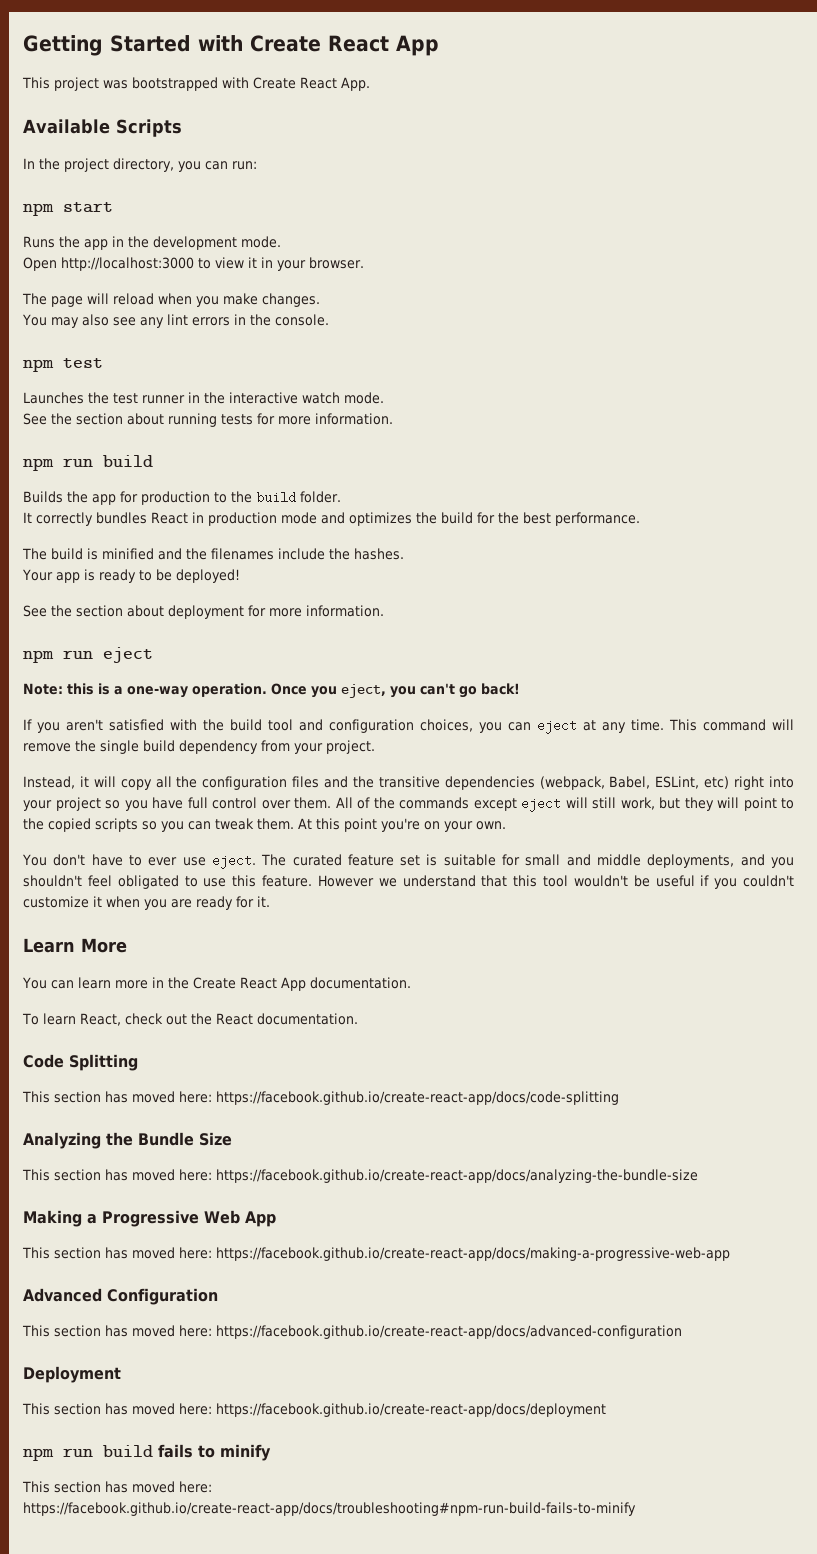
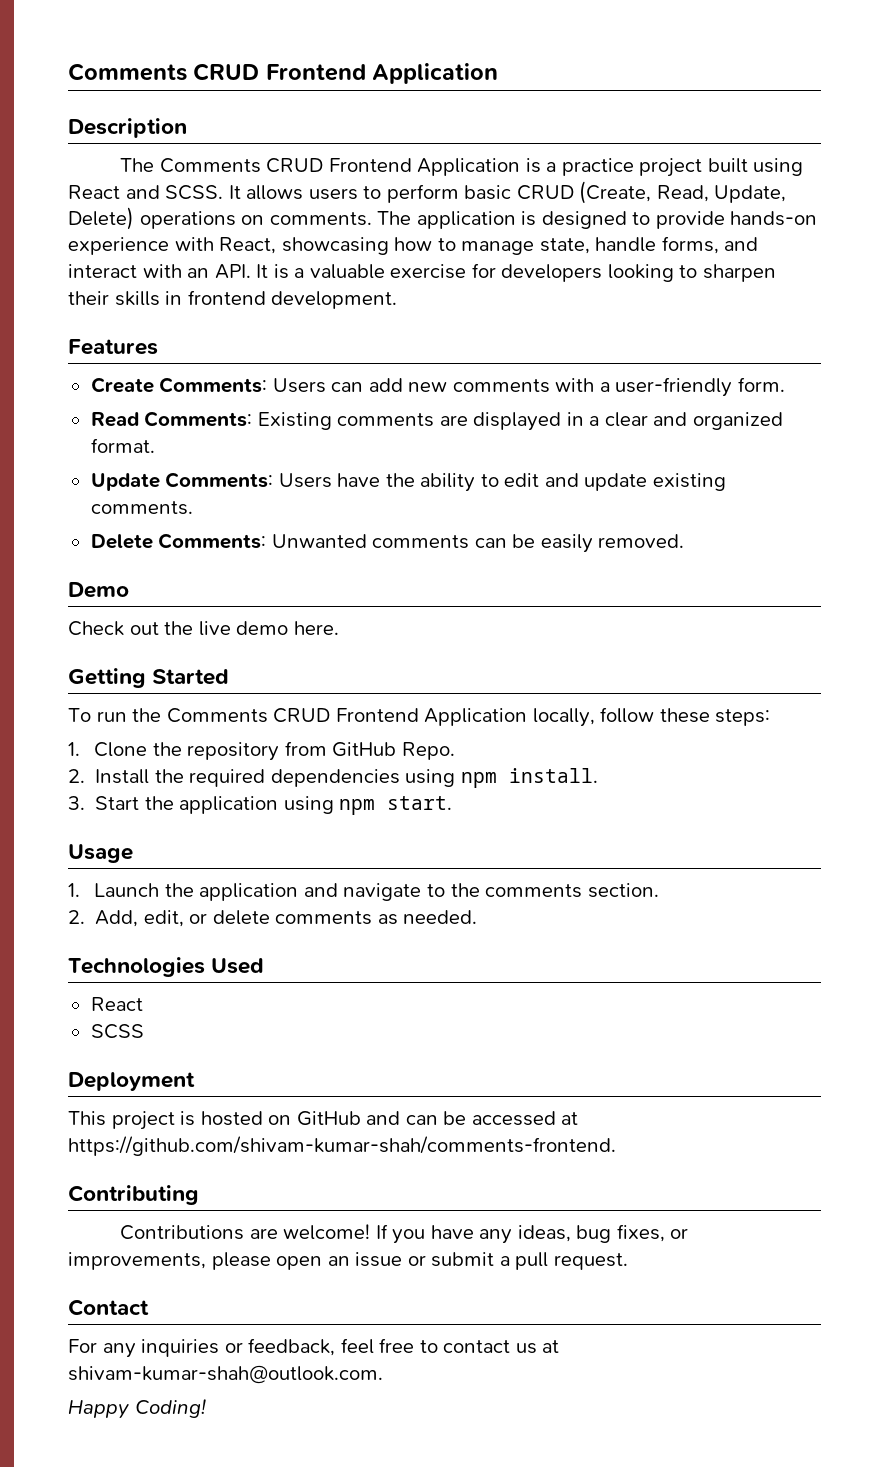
[23,35,439,56] [22,77,370,91] [23,119,182,137] [23,158,257,172] [23,202,113,216] [23,236,281,250] [23,257,364,271] [22,293,320,307] [22,314,329,328] [23,358,103,372] [23,392,384,404] [23,413,393,427] [23,455,153,471] [23,491,341,505] [23,512,640,526] [22,548,404,560] [22,569,240,583] [23,605,384,619] [23,647,153,663] [23,683,520,698] [23,719,794,734] [23,740,375,754] [23,776,794,790] [23,797,794,812] [23,818,506,832] [22,854,795,869] [23,875,795,889] [23,896,270,910] [23,938,127,953] [22,977,411,991] [22,1013,358,1026] [23,1054,138,1071] [22,1091,619,1105] [23,1132,232,1149] [22,1169,698,1183] [23,1210,276,1227] [22,1247,730,1261] [23,1288,218,1305] [22,1325,682,1339] [23,1366,121,1383] [22,1403,606,1417] [23,1444,271,1461] [22,1481,212,1493] [23,1502,636,1516] Getting Started with Create React App // This project was bootstrapped with Create React App. // Available Scripts // In the project directory, you can run: // npm start // Runs the app in the development mode. // Open http://localhost:3000 to view it in your browser. // The page will reload when you make changes. // You may also see any lint errors in the console. // npm test // Launches the test runner in the interactive watch mode. // See the section about running tests for more information. // npm run build // Builds the app for production to the build folder. // It correctly bundles React in production mode and optimizes the build for the best performance. // The build is minified and the filenames include the hashes. // Your app is ready to be deployed! // See the section about deployment for more information. // npm run eject // Note: this is a one-way operation. Once you eject, you can't go back! // If you aren't satisfied with the build tool and configuration choices, you can eject at any time. This command will remove the single build dependency from your project. // Instead, it will copy all the configuration files and the transitive dependencies (webpack, Babel, ESLint, etc) right into your project so you have full control over them. All of the commands except eject will still work, but they will point to the copied scripts so you can tweak them. At this point you're on your own. // You don't have to ever use eject. The curated feature set is suitable for small and middle deployments, and you shouldn't feel obligated to use this feature. However we understand that this tool wouldn't be useful if you couldn't customize it when you are ready for it. // Learn More // You can learn more in the Create React App documentation. // To learn React, check out the React documentation. // Code Splitting // This section has moved here: https://facebook.github.io/create-react-app/docs/code-splitting // Analyzing the Bundle Size // This section has moved here: https://facebook.github.io/create-react-app/docs/analyzing-the-bundle-size // Making a Progressive Web App // This section has moved here: https://facebook.github.io/create-react-app/docs/making-a-progressive-web-app // Advanced Configuration // This section has moved here: https://facebook.github.io/create-react-app/docs/advanced-configuration // Deployment // This section has moved here: https://facebook.github.io/create-react-app/docs/deployment // npm run build fails to minify // This section has moved here: https://facebook.github.io/create-react-app/docs/troubleshooting#npm-run-build-fails-to-minify -> [68,63,499,84] [68,118,187,138] [120,158,804,177] [68,181,787,204] [68,207,818,230] [68,236,759,255] [68,263,776,282] [68,290,398,309] [68,339,158,355] [90,377,785,397] [90,411,783,431] [90,438,155,453] [90,472,726,492] [90,501,193,515] [90,533,685,553] [68,582,129,598] [68,621,339,636] [68,668,230,688] [68,707,771,727] [68,741,455,761] [68,768,598,788] [68,796,453,815] [68,844,133,863] [68,883,659,901] [68,910,478,927] [68,957,265,977] [90,997,143,1011] [90,1024,144,1039] [68,1072,195,1091] [68,1111,579,1130] [68,1136,616,1156] [68,1185,199,1205] [120,1224,689,1244] [68,1252,628,1270] [68,1299,149,1316] [68,1338,560,1358] [68,1365,383,1384] [68,1399,206,1419] Comments CRUD Frontend Application // Description // The Comments CRUD Frontend Application is a practice project built using React and SCSS. It allows users to perform basic CRUD (Create, Read, Update, Delete) operations on comments. The application is designed to provide hands-on experience with React, showcasing how to manage state, handle forms, and interact with an API. It is a valuable exercise for developers looking to sharpen their skills in frontend development. // Features // Create Comments: Users can add new comments with a user-friendly form. // Read Comments: Existing comments are displayed in a clear and organized format. // Update Comments: Users have the ability to edit and update existing comments. // Delete Comments: Unwanted comments can be easily removed. // Demo // Check out the live demo here. // Getting Started // To run the Comments CRUD Frontend Application locally, follow these steps: // 1. Clone the repository from GitHub Repo. // 2. Install the required dependencies using npm install. // 3. Start the application using npm start. // Usage // 1. Launch the application and navigate to the comments section. // 2. Add, edit, or delete comments as needed. // Technologies Used // React // SCSS // Deployment // This project is hosted on GitHub and can be accessed at https://github.com/shivam-kumar-shah/comments-frontend. // Contributing // Contributions are welcome! If you have any ideas, bug fixes, or improvements, please open an issue or submit a pull request. // Contact // For any inquiries or feedback, feel free to contact us at shivam-kumar-shah@outlook.com. // Happy Coding!

